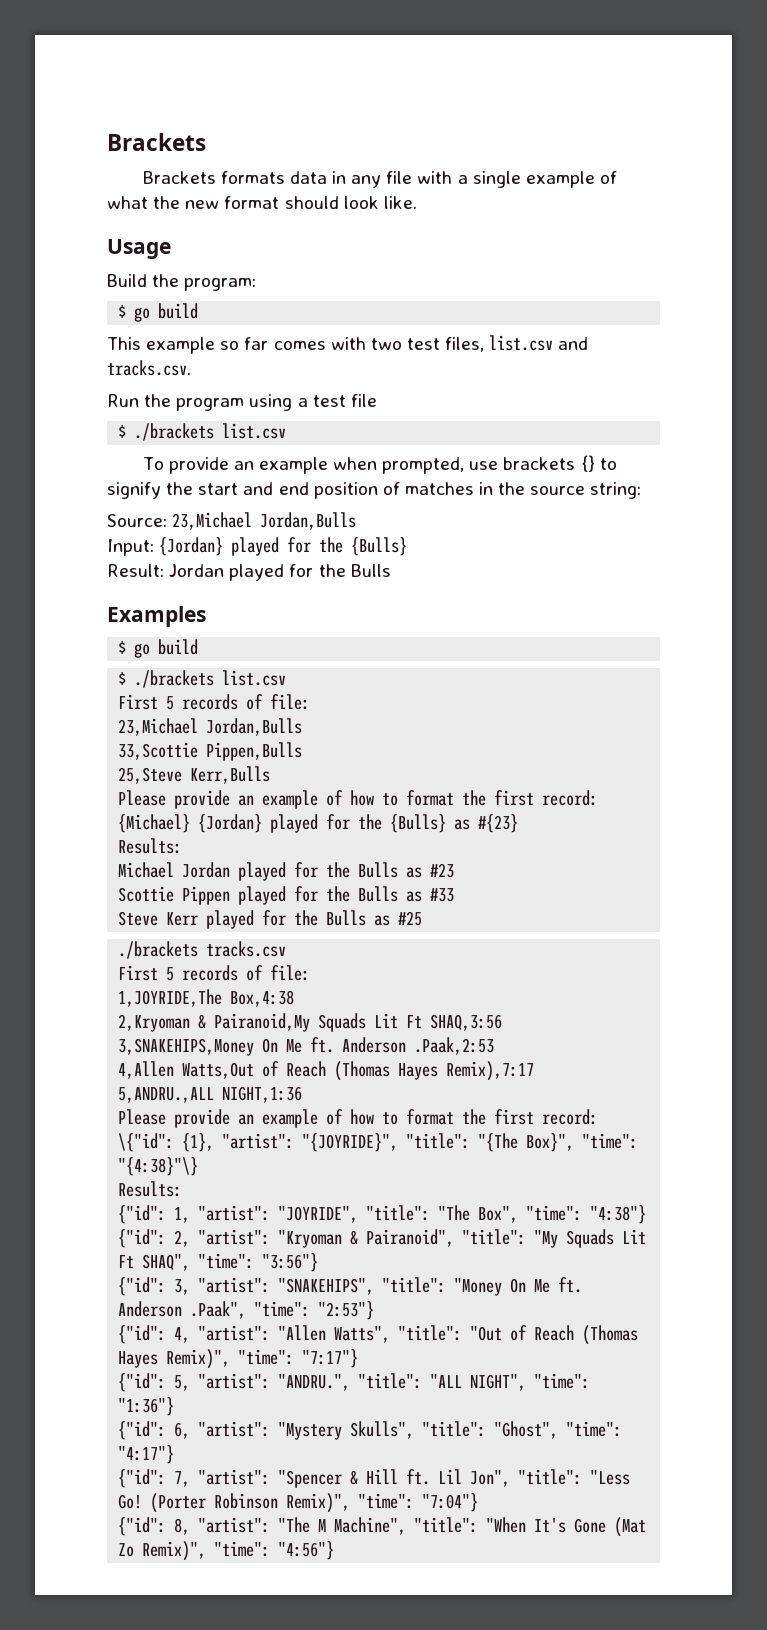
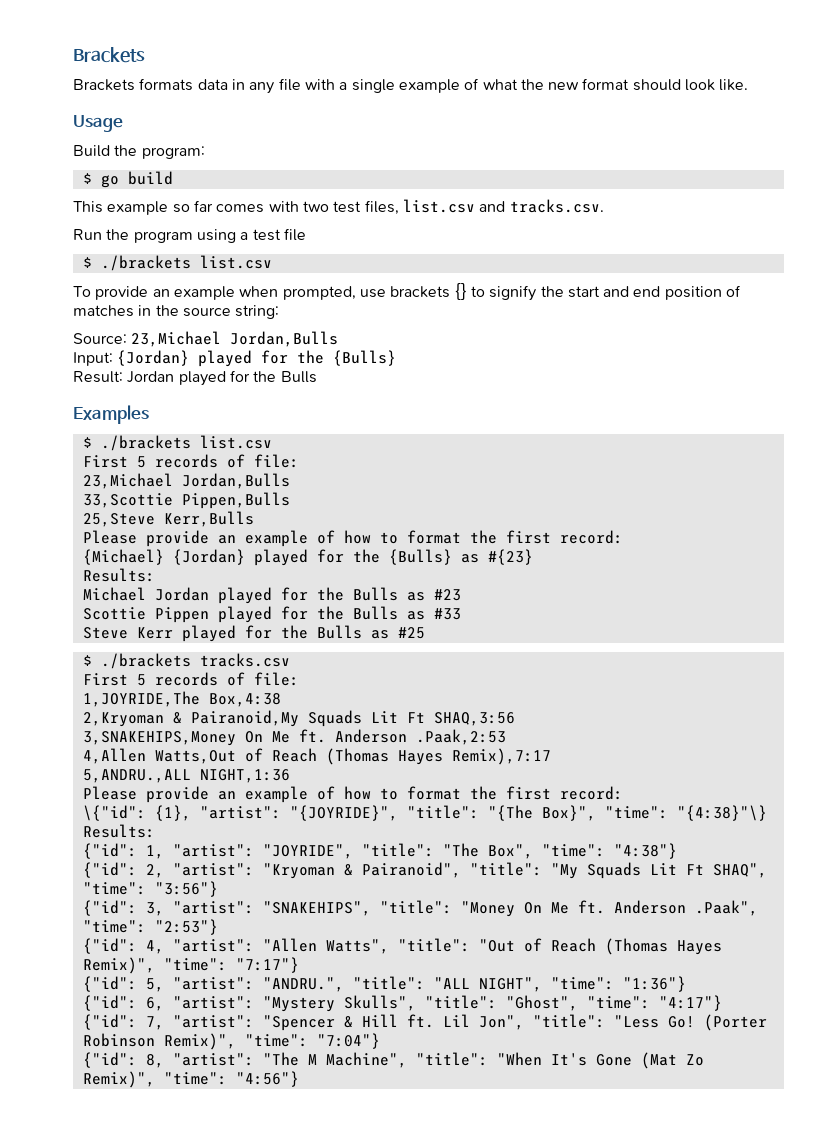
[118,639,199,658] // $ go build -> (149, 414) none
(423, 918) none -> [82,655,92,666] $

